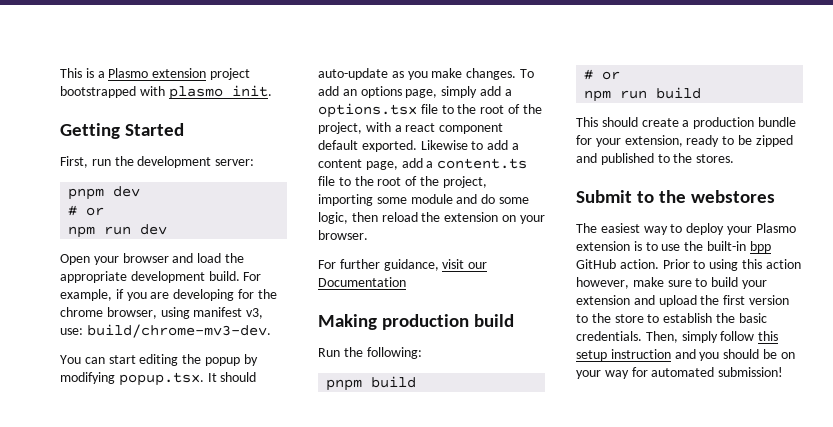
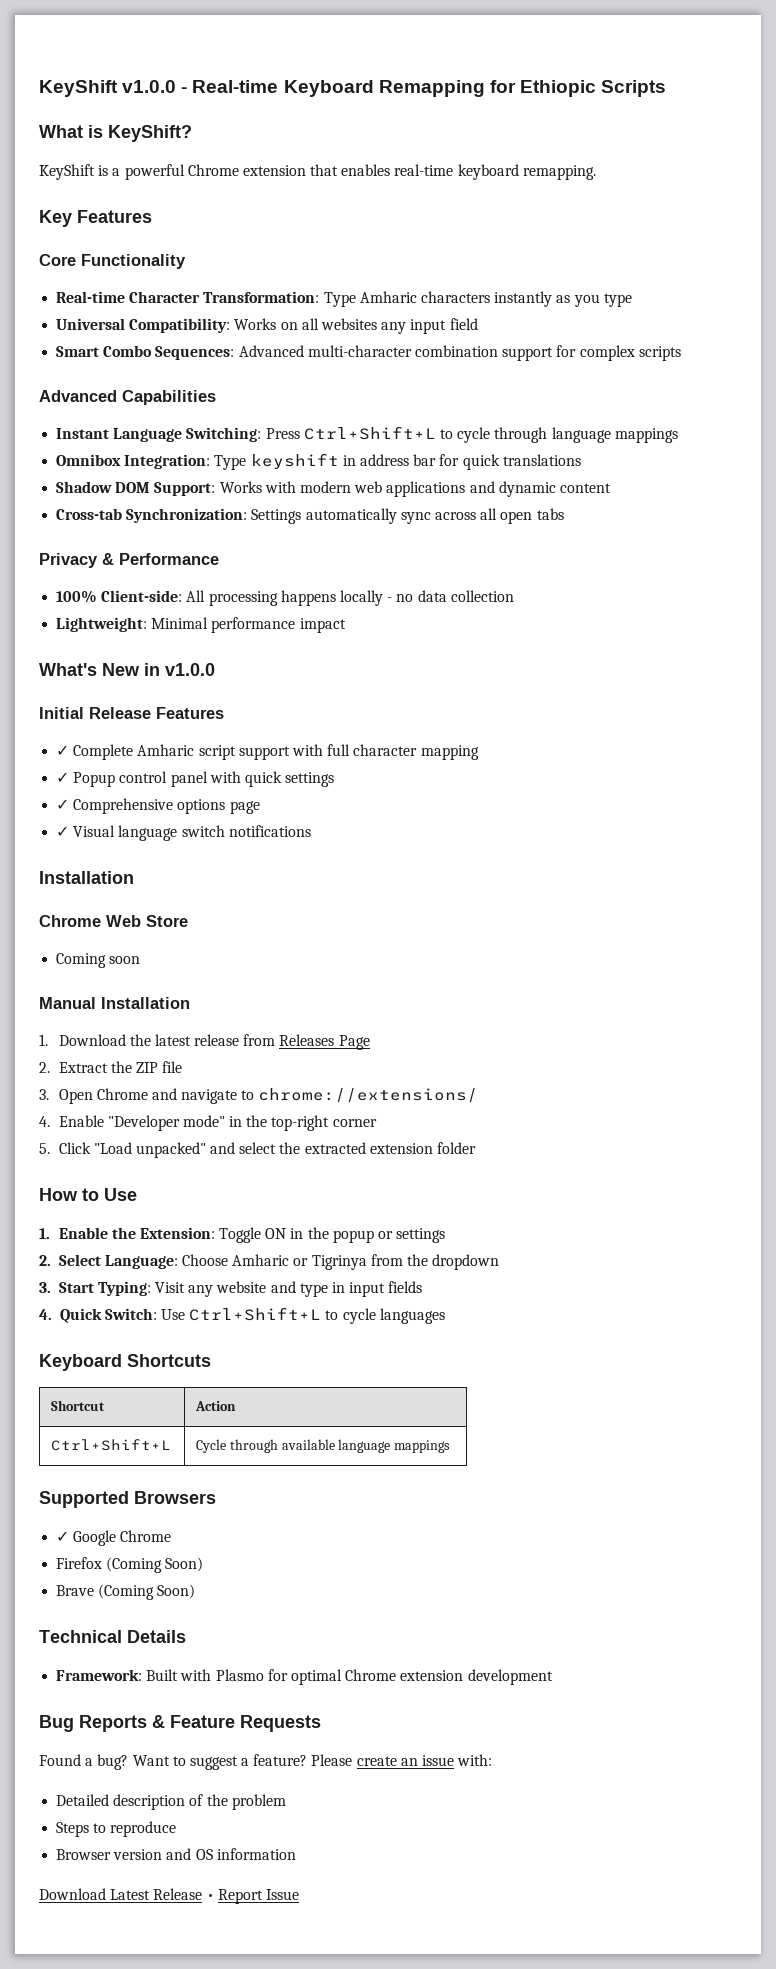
[60,68,250,80] [60,85,272,100] [60,123,185,139] [60,156,255,168] [68,186,141,200] [68,205,105,216] [68,224,168,238] [60,253,244,265] [60,271,262,283] [60,289,277,301] [60,307,264,319] [60,324,271,338] [60,354,258,366] [60,372,257,386] [318,68,534,80] [318,86,512,98] [318,103,542,118] [318,122,504,134] [318,140,519,152] [318,158,528,170] [318,176,487,188] [318,194,529,206] [318,212,545,224] [318,230,368,240] [318,259,488,271] [318,277,406,287] [318,314,515,330] [318,347,422,359] [326,376,417,391] [584,69,621,80] [584,87,702,102] [576,117,796,129] [576,135,793,147] [576,153,735,165] [576,190,776,203] [576,223,796,235] [576,241,771,253] [576,259,801,271] [576,277,767,289] [576,295,789,307] [576,313,767,323] [576,331,779,343] [576,349,795,361] [576,367,784,379] This is a Plasmo extension project bootstrapped with plasmo init. // Getting Started // First, run the development server: // pnpm dev // # or // npm run dev // Open your browser and load the appropriate development build. For example, if you are developing for the chrome browser, using manifest v3, use: build/chrome-mv3-dev. // You can start editing the popup by modifying popup.tsx. It should auto-update as you make changes. To add an options page, simply add a options.tsx file to the root of the project, with a react component default exported. Likewise to add a content page, add a content.ts file to the root of the project, importing some module and do some logic, then reload the extension on your browser. // For further guidance, visit our Documentation // Making production build // Run the following: // pnpm build // # or // npm run build // This should create a production bundle for your extension, ready to be zipped and published to the stores. // Submit to the webstores // The easiest way to deploy your Plasmo extension is to use the built-in bpp GitHub action. Prior to using this action however, make sure to build your extension and upload the first version to the store to establish the basic credentials. Then, simply follow this setup instruction and you should be on your way for automated submission! -> [39,80,667,97] [39,125,192,142] [39,164,596,180] [39,210,152,227] [39,254,186,269] [56,291,632,307] [56,318,478,334] [56,345,681,361] [39,390,216,405] [56,426,678,443] [56,453,581,470] [56,481,611,497] [56,508,564,524] [39,553,219,568] [56,590,514,606] [56,617,346,633] [39,663,215,676] [39,707,224,719] [56,744,479,760] [56,771,335,787] [56,798,260,814] [56,825,311,841] [39,871,134,884] [39,915,188,927] [56,953,141,968] [39,997,190,1009] [39,1034,370,1050] [39,1061,183,1073] [39,1088,479,1104] [39,1115,377,1131] [39,1142,477,1158] [39,1188,137,1201] [39,1227,446,1243] [39,1254,500,1270] [39,1281,423,1297] [39,1307,445,1324] [39,1354,211,1371] [51,1400,106,1411] [195,1401,237,1411] [51,1439,172,1451] [196,1439,451,1453] [39,1491,216,1508] [56,1530,172,1546] [56,1557,204,1573] [56,1584,196,1600] [39,1630,186,1643] [56,1669,553,1685] [39,1715,321,1732] [39,1754,493,1770] [56,1794,286,1810] [56,1821,177,1837] [56,1848,296,1860] [39,1888,299,1904] KeyShift v1.0.0 - Real-time Keyboard Remapping for Ethiopic Scripts // What is KeyShift? // KeyShift is a powerful Chrome extension that enables real-time keyboard remapping. // Key Features // Core Functionality // Real-time Character Transformation: Type Amharic characters instantly as you type // Universal Compatibility: Works on all websites any input field // Smart Combo Sequences: Advanced multi-character combination support for complex scripts // Advanced Capabilities // Instant Language Switching: Press Ctrl+Shift+L to cycle through language mappings // Omnibox Integration: Type keyshift in address bar for quick translations // Shadow DOM Support: Works with modern web applications and dynamic content // Cross-tab Synchronization: Settings automatically sync across all open tabs // Privacy & Performance // 100% Client-side: All processing happens locally - no data collection // Lightweight: Minimal performance impact // What's New in v1.0.0 // Initial Release Features // ✓ Complete Amharic script support with full character mapping // ✓ Popup control panel with quick settings // ✓ Comprehensive options page // ✓ Visual language switch notifications // Installation // Chrome Web Store // Coming soon // Manual Installation // 1. Download the latest release from Releases Page // 2. Extract the ZIP file // 3. Open Chrome and navigate to chrome://extensions/ // 4. Enable "Developer mode" in the top-right corner // 5. Click "Load unpacked" and select the extracted extension folder // How to Use // 1. Enable the Extension: Toggle ON in the popup or settings // 2. Select Language: Choose Amharic or Tigrinya from the dropdown // 3. Start Typing: Visit any website and type in input fields // 4. Quick Switch: Use Ctrl+Shift+L to cycle languages // Keyboard Shortcuts // Shortcut | Action // Ctrl+Shift+L | Cycle through available language mappings // Supported Browsers // ✓ Google Chrome // Firefox (Coming Soon) // Brave (Coming Soon) // Technical Details // Framework: Built with Plasmo for optimal Chrome extension development // Bug Reports & Feature Requests // Found a bug? Want to suggest a feature? Please create an issue with: // Detailed description of the problem // Steps to reproduce // Browser version and OS information // Download Latest Release • Report Issue

